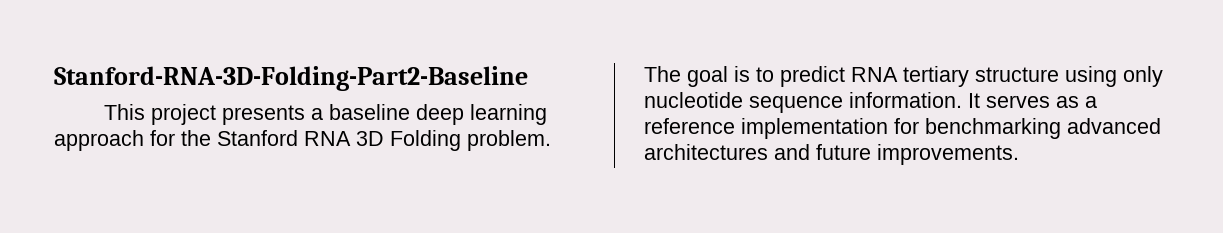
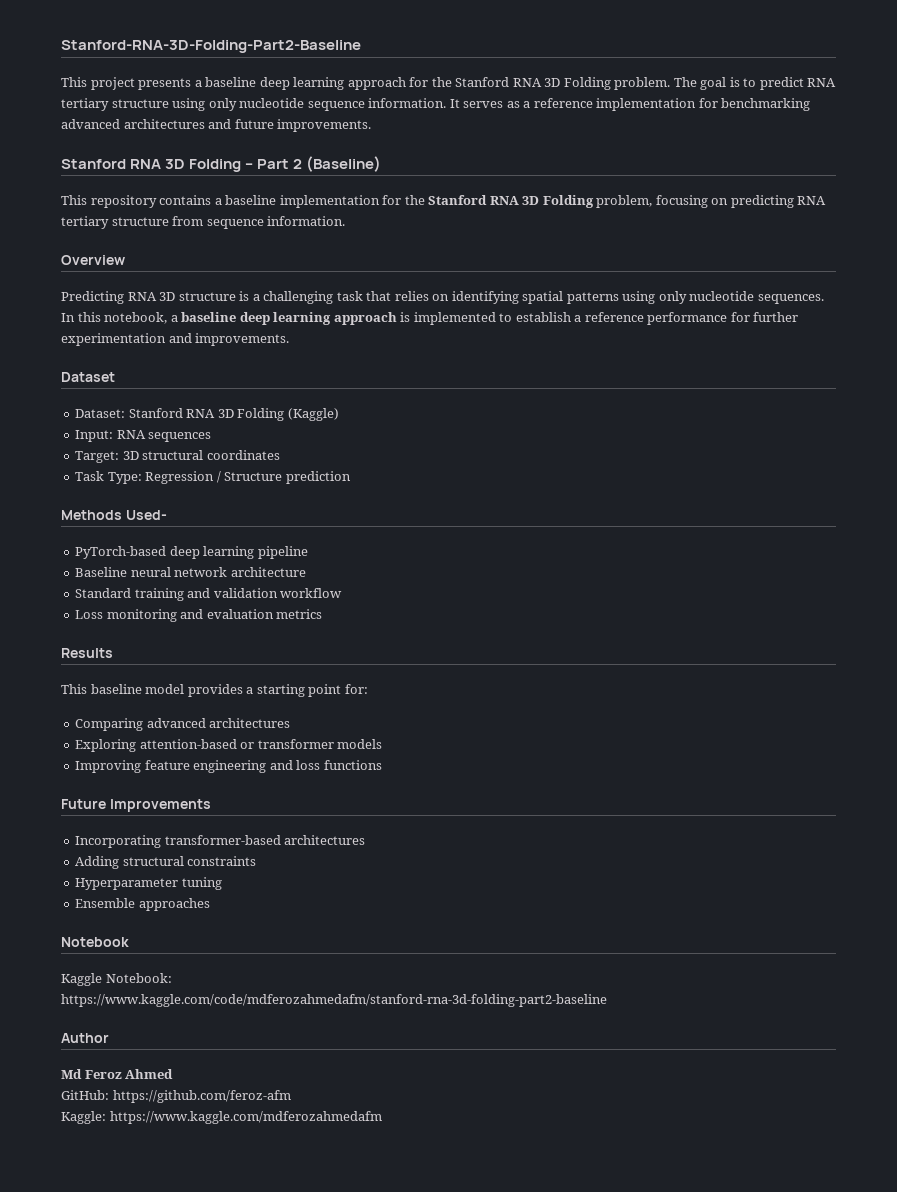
(1019, 154) none -> [61,156,382,172] [61,195,827,208] [61,216,346,229] [61,255,125,265] [61,291,824,304] [61,312,799,325] [61,333,290,346] [61,372,115,382] [75,408,339,421] [75,430,212,442] [75,450,280,463] [75,471,351,484] [61,510,167,520] [75,546,308,559] [75,567,306,577] [75,588,343,601] [75,609,323,622] [61,648,113,658] [61,684,368,697] [75,718,291,731] [75,739,383,752] [75,760,382,773] [61,799,211,812] [75,835,366,848] [75,856,257,869] [75,877,222,890] [75,898,210,911] [61,937,129,947] [61,973,172,986] [61,994,607,1007] [61,1033,109,1043] [61,1069,174,1079] [61,1090,291,1103] [61,1111,382,1124] // Stanford RNA 3D Folding – Part 2 (Baseline) // This repository contains a baseline implementation for the Stanford RNA 3D Folding problem, focusing on predicting RNA tertiary structure from sequence information. // Overview // Predicting RNA 3D structure is a challenging task that relies on identifying spatial patterns using only nucleotide sequences. In this notebook, a baseline deep learning approach is implemented to establish a reference performance for further experimentation and improvements. // Dataset // Dataset: Stanford RNA 3D Folding (Kaggle) // Input: RNA sequences // Target: 3D structural coordinates // Task Type: Regression / Structure prediction // Methods Used- // PyTorch-based deep learning pipeline // Baseline neural network architecture // Standard training and validation workflow // Loss monitoring and evaluation metrics // Results // This baseline model provides a starting point for: // Comparing advanced architectures // Exploring attention-based or transformer models // Improving feature engineering and loss functions // Future Improvements // Incorporating transformer-based architectures // Adding structural constraints // Hyperparameter tuning // Ensemble approaches // Notebook // Kaggle Notebook: // https://www.kaggle.com/code/mdferozahmedafm/stanford-rna-3d-folding-part2-baseline // Author // Md Feroz Ahmed // GitHub: https://github.com/feroz-afm // Kaggle: https://www.kaggle.com/mdferozahmedafm

